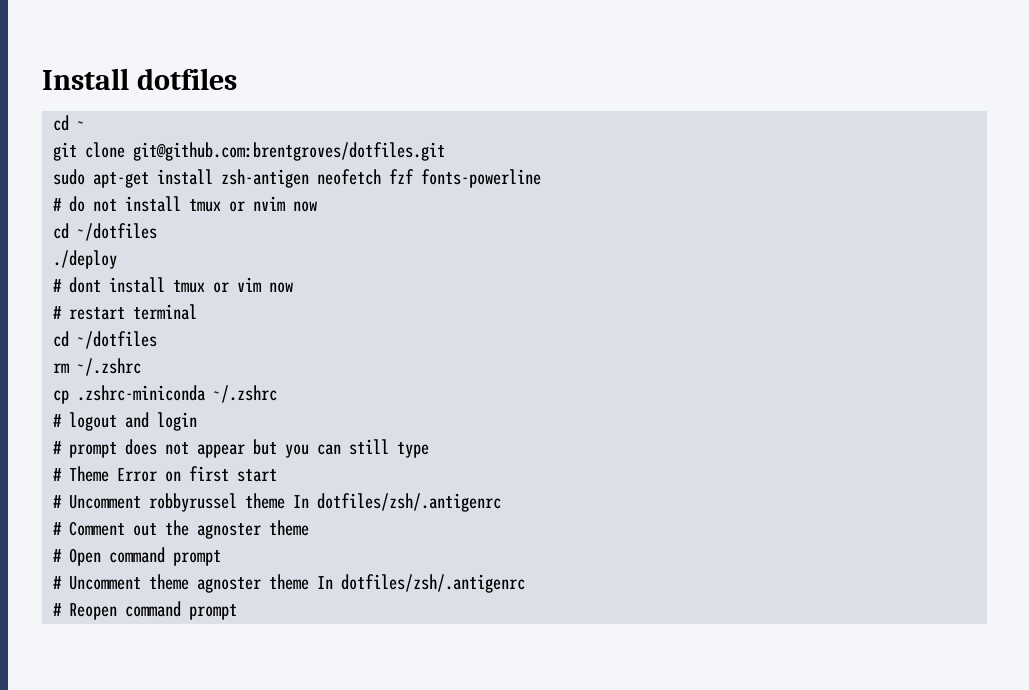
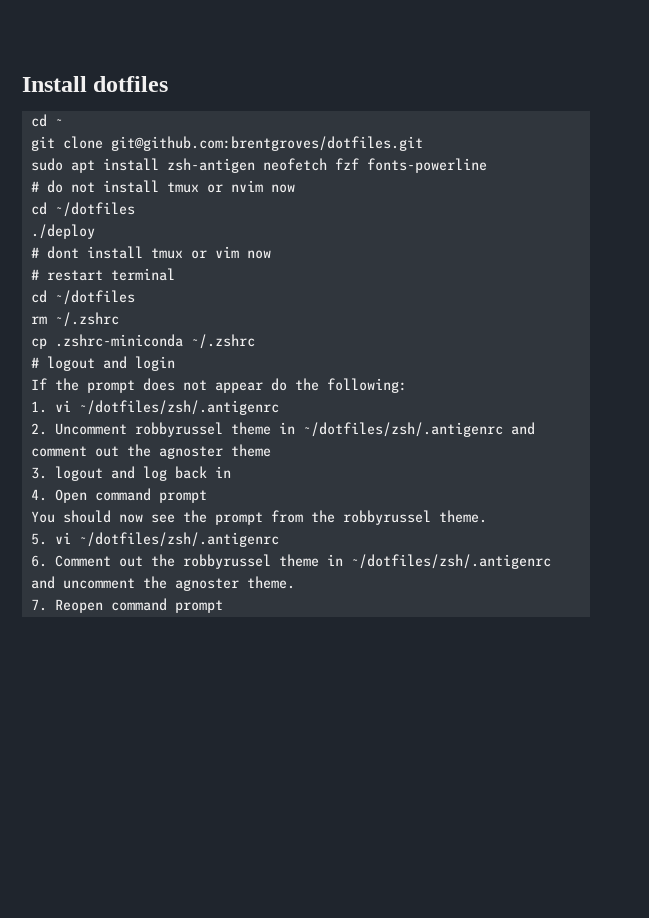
[93,172,150,188] apt-get -> [71,160,96,173] apt
[53,441,63,454] # -> [31,378,80,391] If the
[253,439,430,458] [53,466,278,482] [53,493,502,512] [53,520,310,539] [53,547,222,566] [53,574,526,593] [53,603,63,616] but you can still type // # Theme Error on first start // # Uncomment robbyrussel theme In dotfiles/zsh/.antigenrc // # Comment out the agnoster theme // # Open command prompt // # Uncomment theme agnoster theme In dotfiles/zsh/.antigenrc // # -> [271,378,408,393] [31,400,280,415] [31,422,536,437] [31,444,272,459] [31,466,232,481] [31,488,208,503] [31,510,488,525] [31,532,280,547] [31,554,552,569] [31,576,296,591] [31,599,48,611] do the following: // 1. vi ~/dotfiles/zsh/.antigenrc // 2. Uncomment robbyrussel theme in ~/dotfiles/zsh/.antigenrc and comment out the agnoster theme // 3. logout and log back in // 4. Open command prompt // You should now see the prompt from the robbyrussel theme. // 5. vi ~/dotfiles/zsh/.antigenrc // 6. Comment out the robbyrussel theme in ~/dotfiles/zsh/.antigenrc and uncomment the agnoster theme. // 7.

